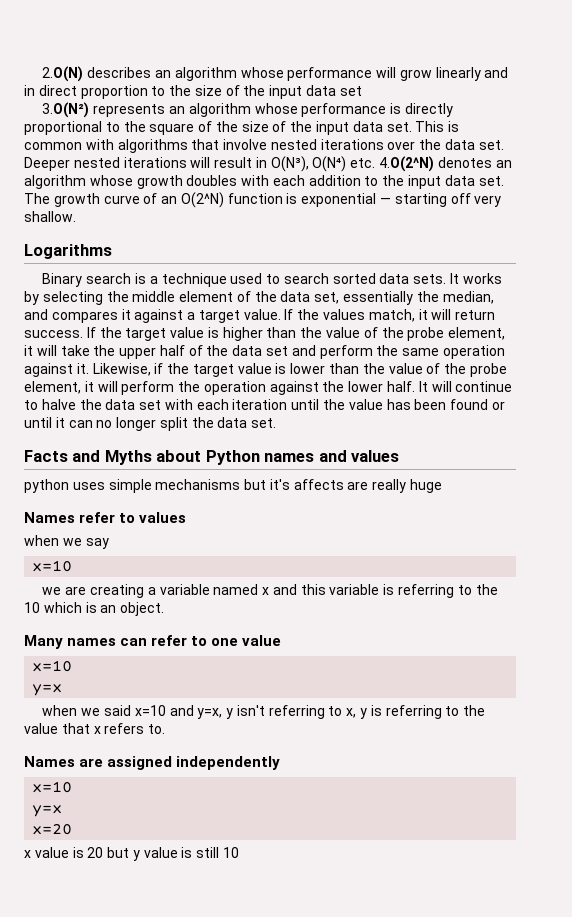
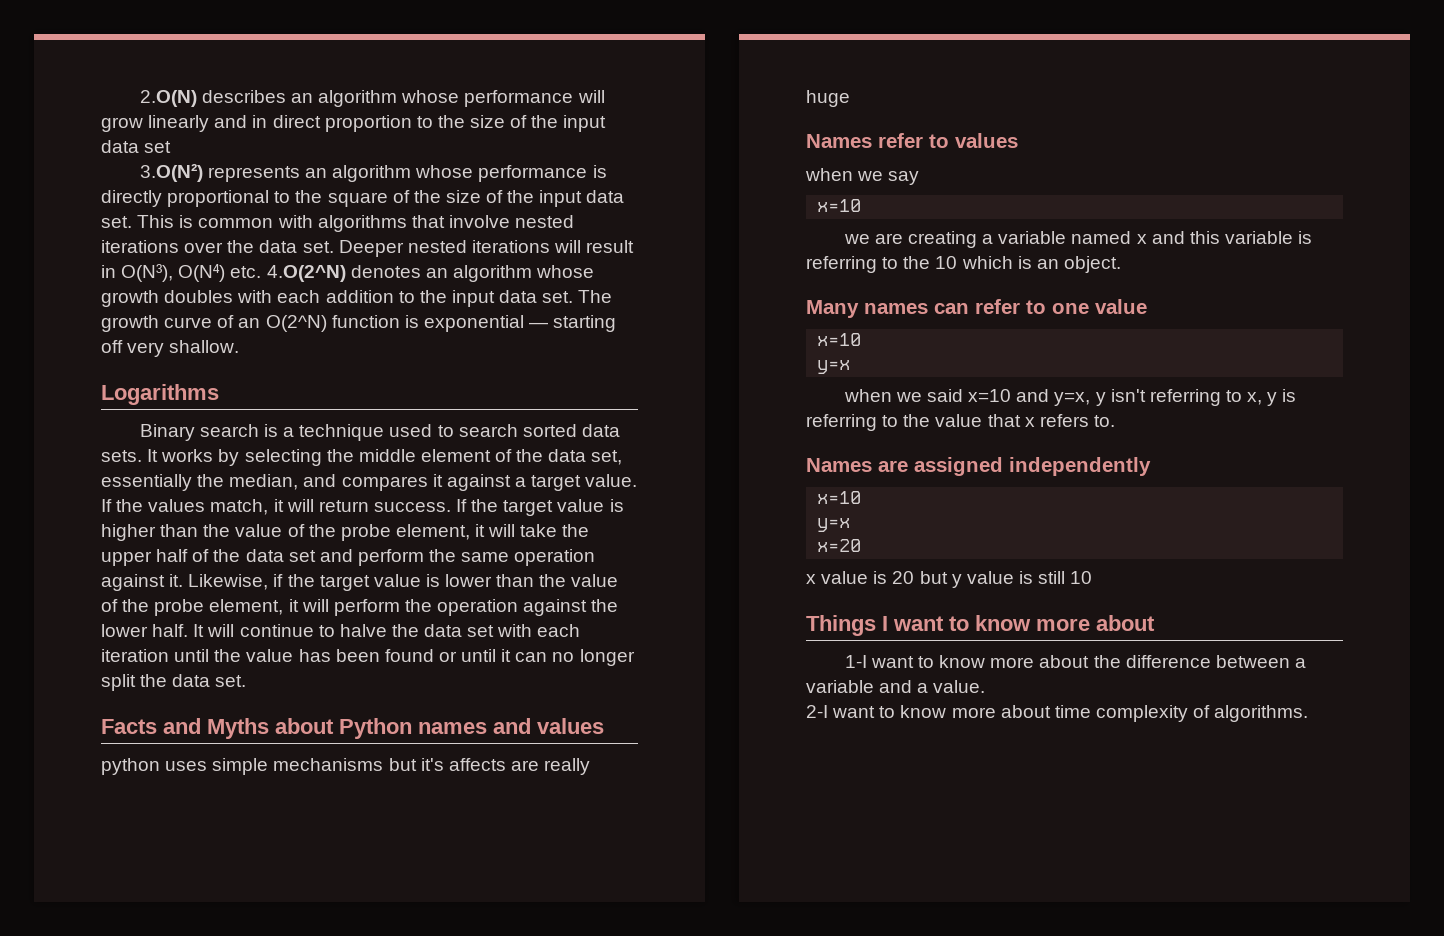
(240, 852) none -> [806,615,1155,636] [844,655,1306,668] [806,680,986,693] [806,705,1309,722] // Things I want to know more about // 1-I want to know more about the difference between a variable and a value. // 2-I want to know more about time complexity of algorithms.

